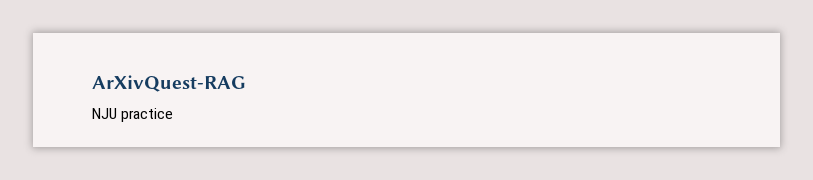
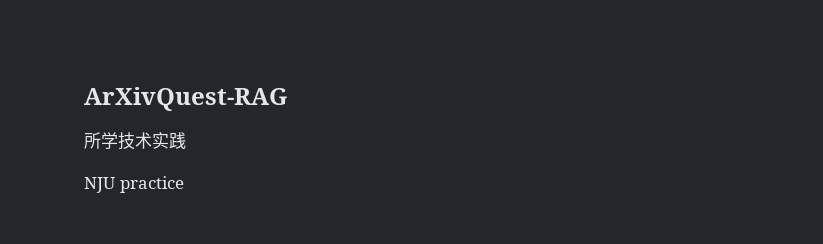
(246, 83) none -> [84,132,186,150] // 所学技术实践

